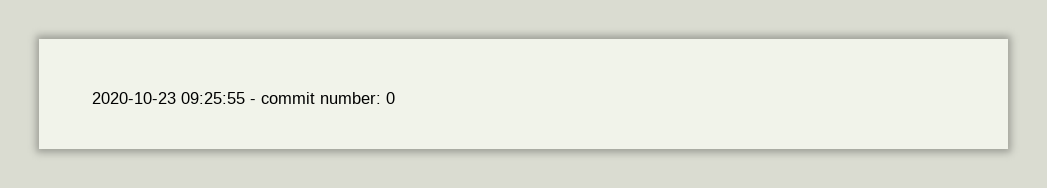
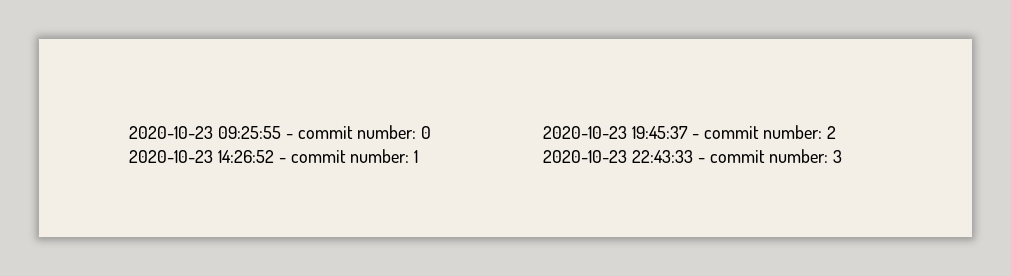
(395, 98) none -> [129,149,419,163] [543,125,837,139] [543,149,843,163] 2020-10-23 14:26:52 - commit number: 1 2020-10-23 19:45:37 - commit number: 2 2020-10-23 22:43:33 - commit number: 3

